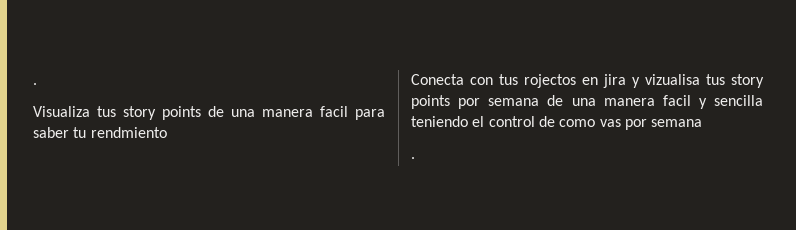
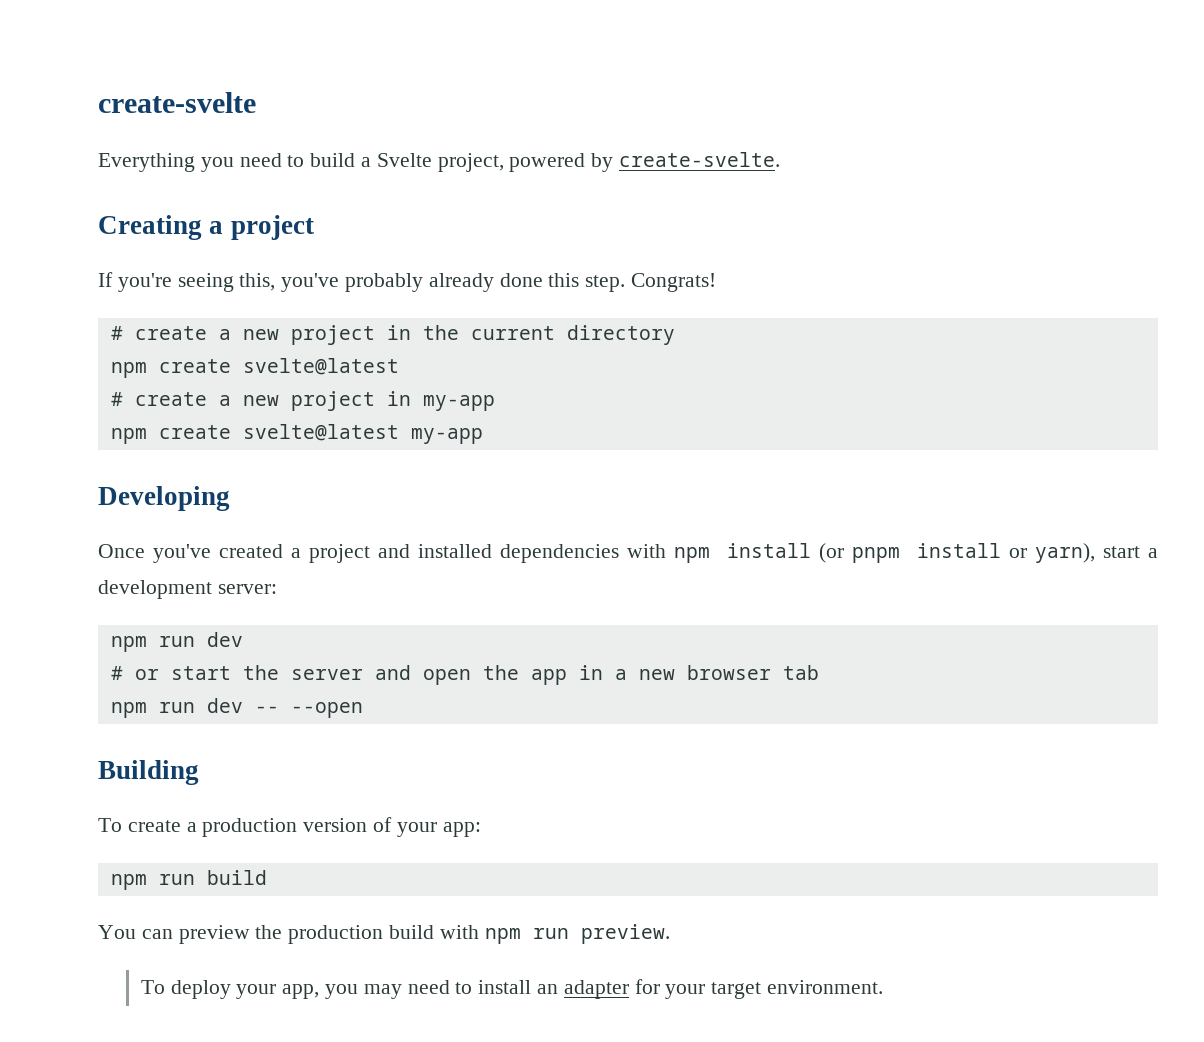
[33,83,37,85] [33,106,385,120] [33,127,167,138] [411,74,764,88] [411,95,763,109] [411,116,703,130] [411,157,415,159] . // Visualiza tus story points de una manera facil para saber tu rendmiento // Conecta con tus rojectos en jira y vizualisa tus story points por semana de una manera facil y sencilla teniendo el control de como vas por semana // . -> [98,92,256,113] [98,152,781,172] [98,215,314,240] [98,272,717,292] [110,325,675,345] [110,358,399,378] [110,391,495,411] [110,424,483,444] [98,486,230,511] [98,543,1158,563] [98,580,277,599] [110,632,243,652] [110,665,819,685] [110,698,363,718] [98,760,199,785] [98,817,481,837] [110,870,267,890] [98,924,670,944] [140,979,883,999] create-svelte // Everything you need to build a Svelte project, powered by create-svelte. // Creating a project // If you're seeing this, you've probably already done this step. Congrats! // # create a new project in the current directory // npm create svelte@latest // # create a new project in my-app // npm create svelte@latest my-app // Developing // Once you've created a project and installed dependencies with npm install (or pnpm install or yarn), start a development server: // npm run dev // # or start the server and open the app in a new browser tab // npm run dev -- --open // Building // To create a production version of your app: // npm run build // You can preview the production build with npm run preview. // To deploy your app, you may need to install an adapter for your target environment.

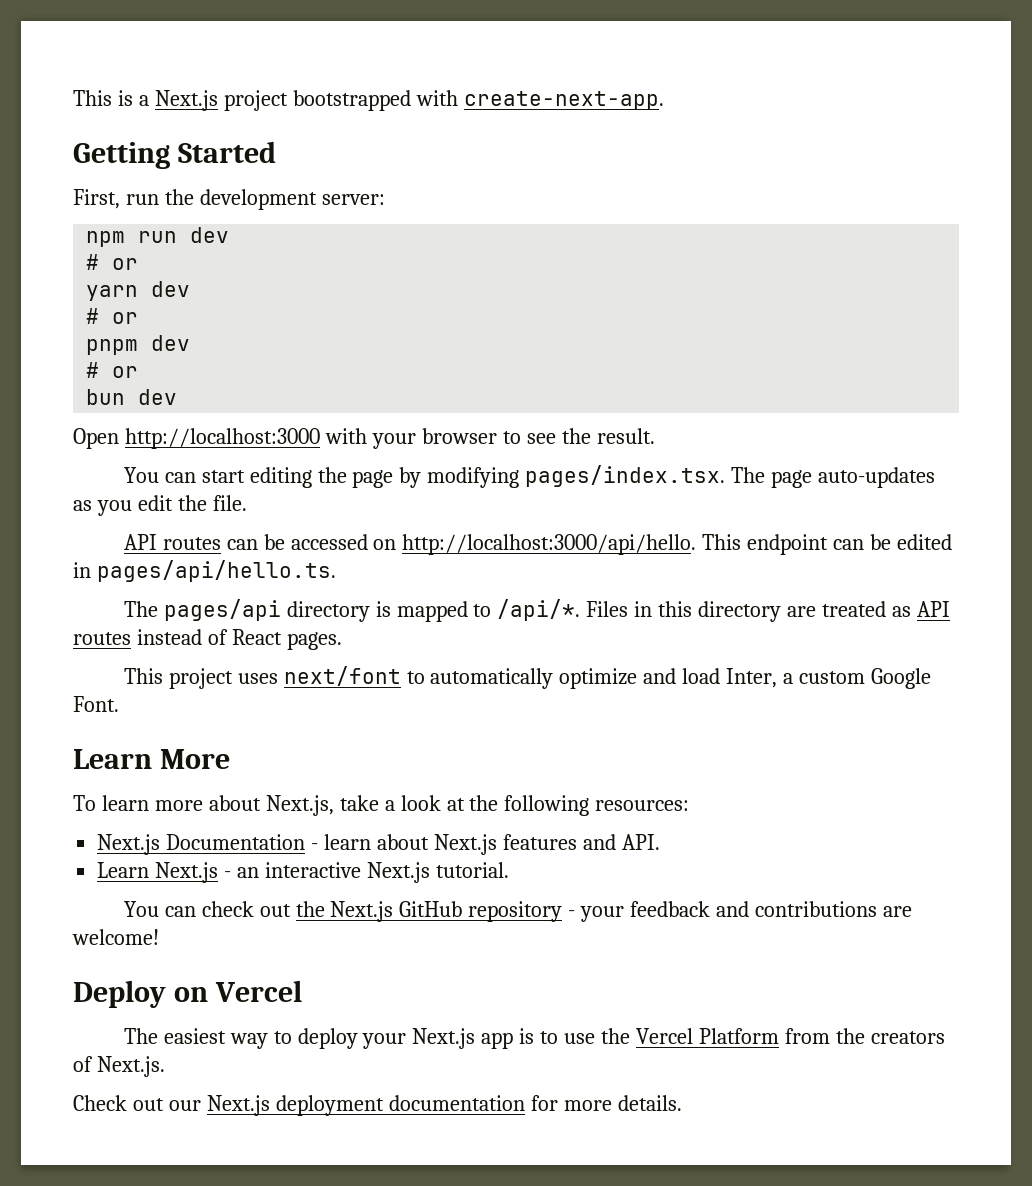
[98,92,256,113] [98,152,781,172] [98,215,314,240] [98,272,717,292] [110,325,675,345] [110,358,399,378] [110,391,495,411] [110,424,483,444] [98,486,230,511] [98,543,1158,563] create-svelte // Everything you need to build a Svelte project, powered by create-svelte. // Creating a project // If you're seeing this, you've probably already done this step. Congrats! // # create a new project in the current directory // npm create svelte@latest // # create a new project in my-app // npm create svelte@latest my-app // Developing // Once you've created a project and installed dependencies with npm install (or pnpm install or yarn), start a -> [73,90,664,111] [73,141,276,169] [73,189,194,209] This is a Next.js project bootstrapped with create-next-app. // Getting Started // First, run the
[170,665,819,685] [110,698,363,718] [98,760,199,785] [98,817,481,837] [110,870,267,890] [98,924,670,944] [140,979,883,999] start the server and open the app in a new browser tab // npm run dev -- --open // Building // To create a production version of your app: // npm run build // You can preview the production build with npm run preview. // To deploy your app, you may need to install an adapter for your target environment. -> [86,281,191,301] [86,308,139,324] [86,335,191,355] [86,362,139,378] [86,389,178,405] [73,428,655,449] [123,465,936,488] [73,495,247,516] [123,534,953,555] [73,560,336,582] [123,599,950,622] [73,629,342,650] [123,666,932,689] [73,696,119,712] [73,749,230,769] [73,795,690,816] [97,834,660,855] [97,862,509,883] [123,901,912,922] [72,929,159,945] [73,980,302,1008] [123,1028,945,1049] [73,1056,165,1077] [73,1095,682,1116] // yarn dev // # or // pnpm dev // # or // bun dev // Open http://localhost:3000 with your browser to see the result. // You can start editing the page by modifying pages/index.tsx. The page auto-updates as you edit the file. // API routes can be accessed on http://localhost:3000/api/hello. This endpoint can be edited in pages/api/hello.ts. // The pages/api directory is mapped to /api/*. Files in this directory are treated as API routes instead of React pages. // This project uses next/font to automatically optimize and load Inter, a custom Google Font. // Learn More // To learn more about Next.js, take a look at the following resources: // Next.js Documentation - learn about Next.js features and API. // Learn Next.js - an interactive Next.js tutorial. // You can check out the Next.js GitHub repository - your feedback and contributions are welcome! // Deploy on Vercel // The easiest way to deploy your Next.js app is to use the Vercel Platform from the creators of Next.js. // Check out our Next.js deployment documentation for more details.

